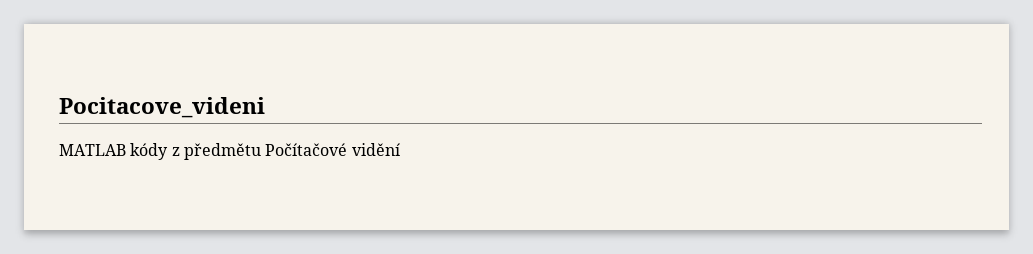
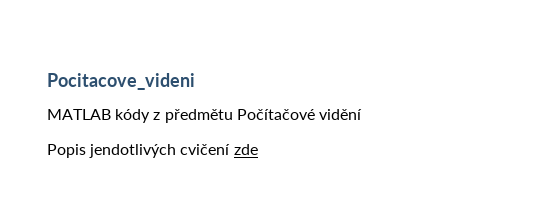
(400, 149) none -> [47,144,258,158] // Popis jendotlivých cvičení zde

